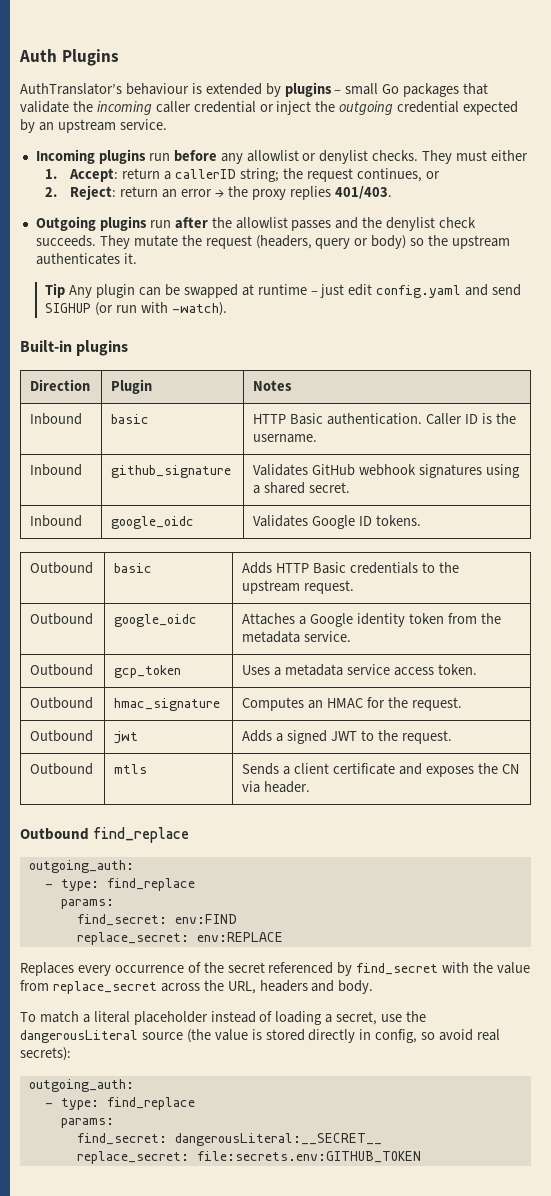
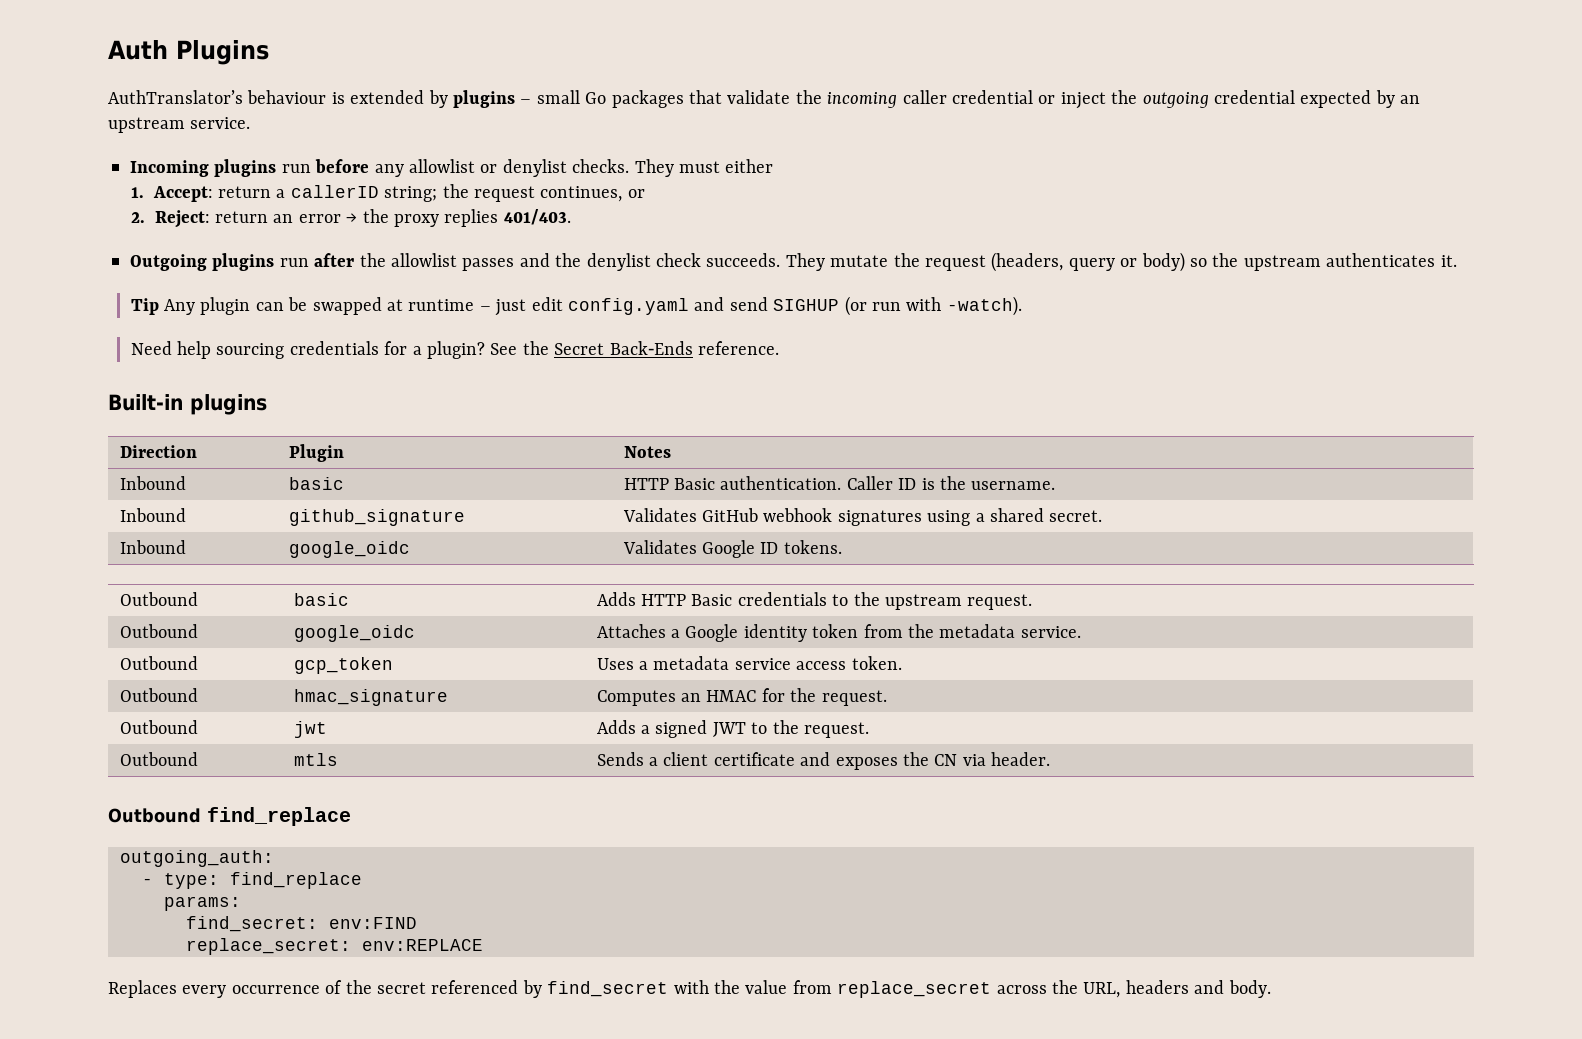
(227, 309) none -> [130,341,780,359] // Need help sourcing credentials for a plugin? See the Secret Back‑Ends reference.
[20,1011,427,1025] [20,1029,501,1043] [20,1047,71,1061] [28,1079,134,1092] [44,1097,195,1110] [60,1118,114,1128] [76,1133,382,1146] [76,1151,421,1164] // To match a literal placeholder instead of loading a secret, use the dangerousLiteral source (the value is stored directly in config, so avoid real secrets): // outgoing_auth: // - type: find_replace // params: // find_secret: dangerousLiteral:__SECRET__ // replace_secret: file:secrets.env:GITHUB_TOKEN -> (1271, 989) none

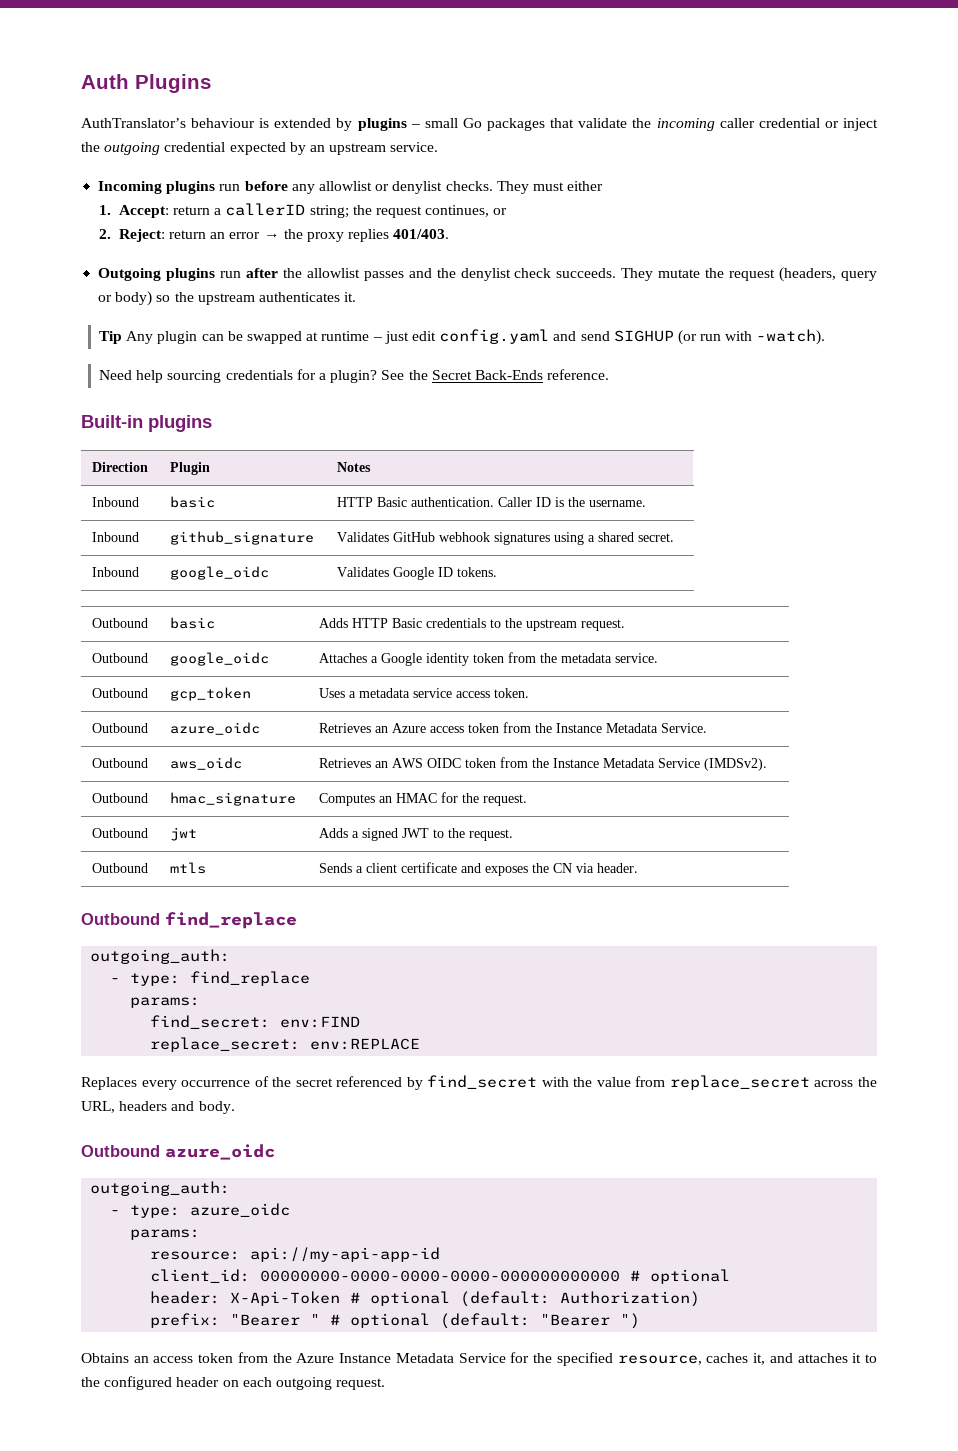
(902, 663) none -> [91,723,148,733] [169,722,260,735] [318,722,707,733] [91,758,148,768] [169,757,242,770] [318,757,767,771] // Outbound | azure_oidc | Retrieves an Azure access token from the Instance Metadata Service. // Outbound | aws_oidc | Retrieves an AWS OIDC token from the Instance Metadata Service (IMDSv2).
(1271, 989) none -> [81,1144,275,1160] [90,1181,231,1196] [110,1203,291,1218] [130,1229,201,1240] [150,1247,441,1262] [150,1269,731,1284] [150,1291,701,1307] [150,1313,641,1329] [81,1352,877,1366] [81,1376,386,1390] // Outbound azure_oidc // outgoing_auth: // - type: azure_oidc // params: // resource: api://my-api-app-id // client_id: 00000000-0000-0000-0000-000000000000 # optional // header: X-Api-Token # optional (default: Authorization) // prefix: "Bearer " # optional (default: "Bearer ") // Obtains an access token from the Azure Instance Metadata Service for the specified resource, caches it, and attaches it to the configured header on each outgoing request.

